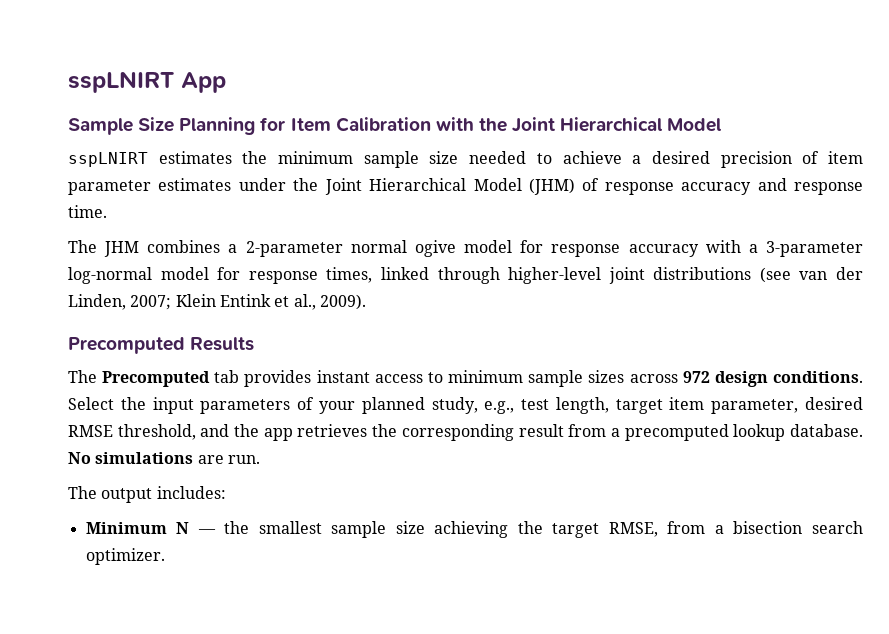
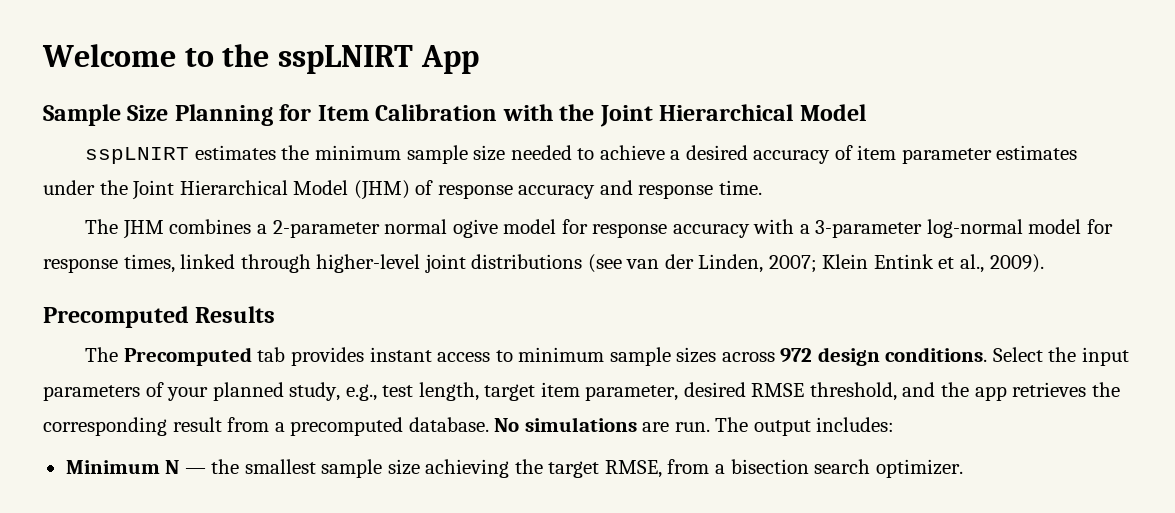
(68, 82) none -> [42,44,270,67] Welcome to the
[720,151,792,168] precision -> [753,150,831,164] accuracy
[733,424,786,441] lookup -> (404, 426) none
(260, 459) // -> (710, 427) none

